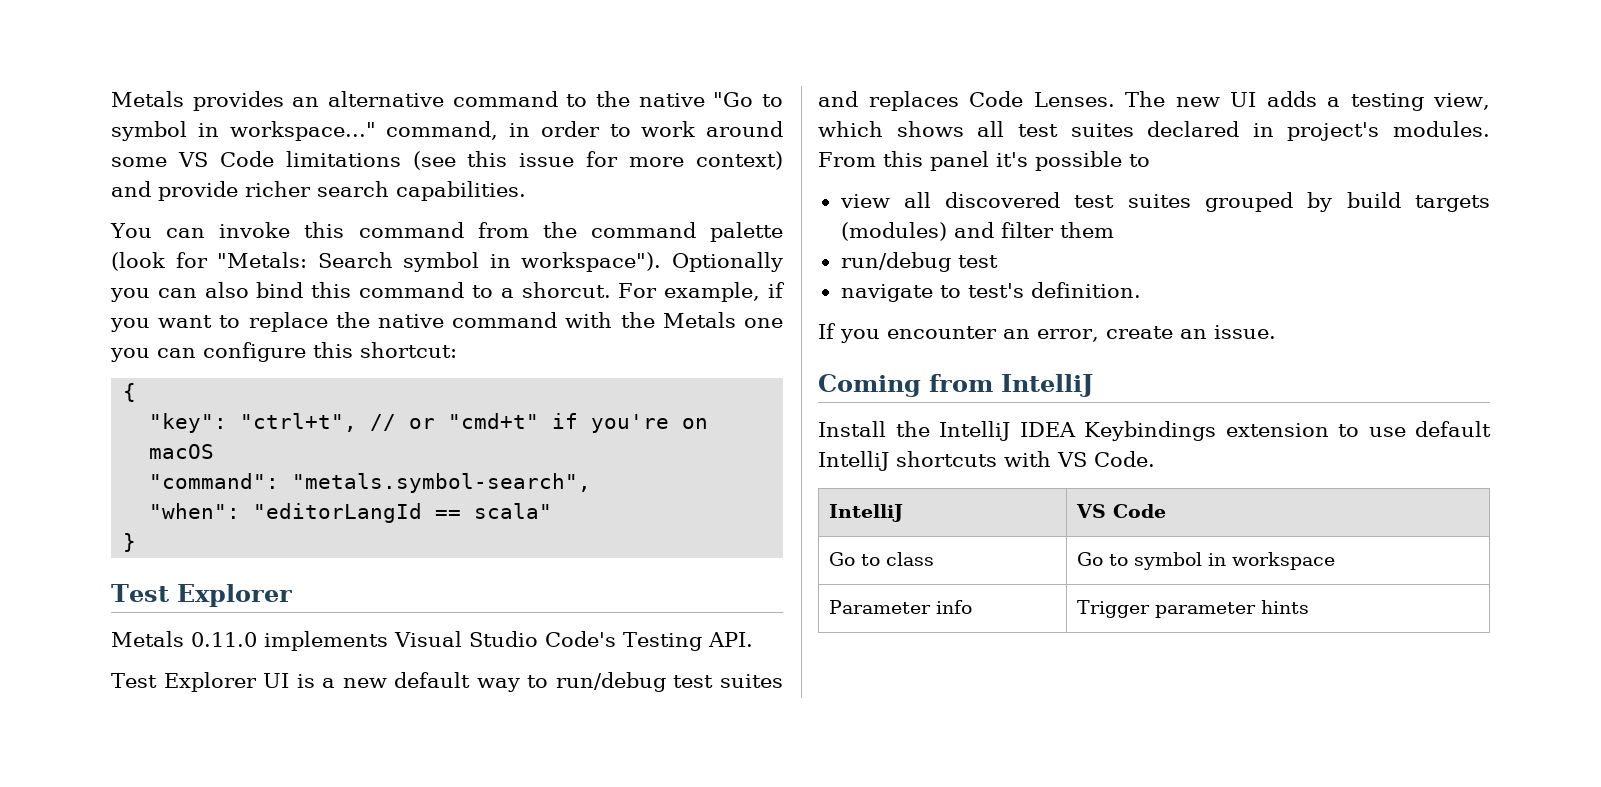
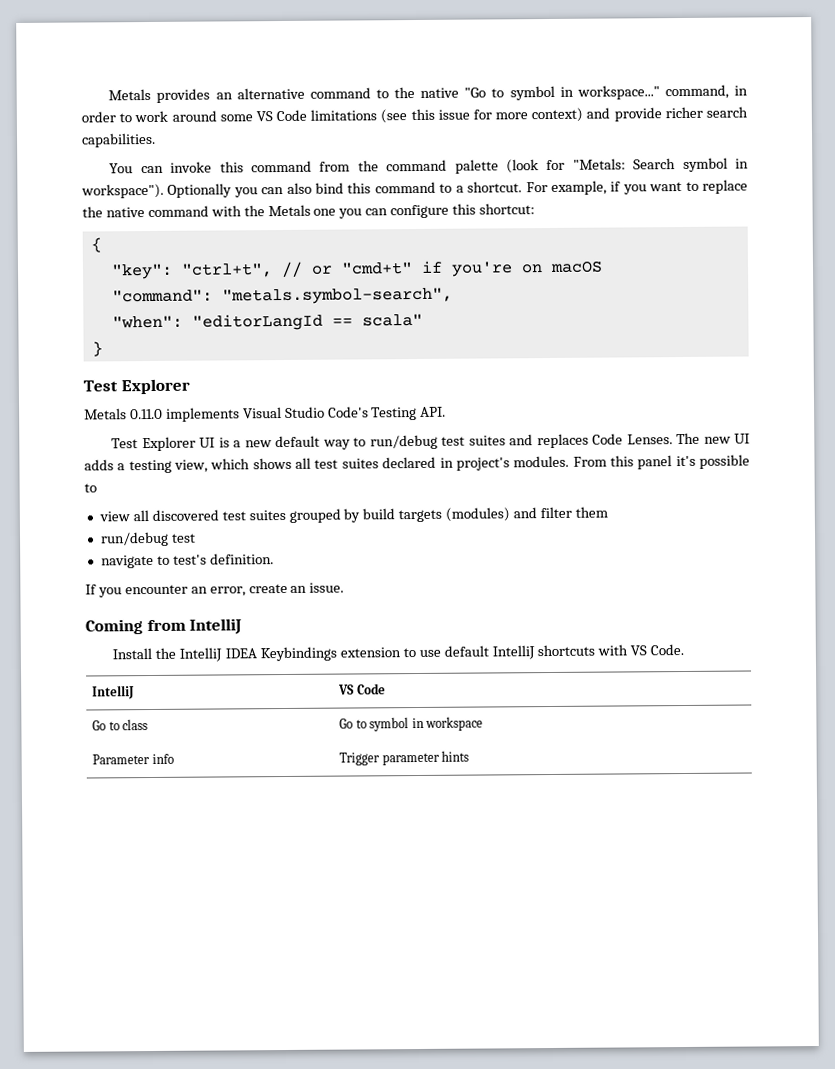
[521,282,611,298] shorcut. -> [467,181,523,193] shortcut.

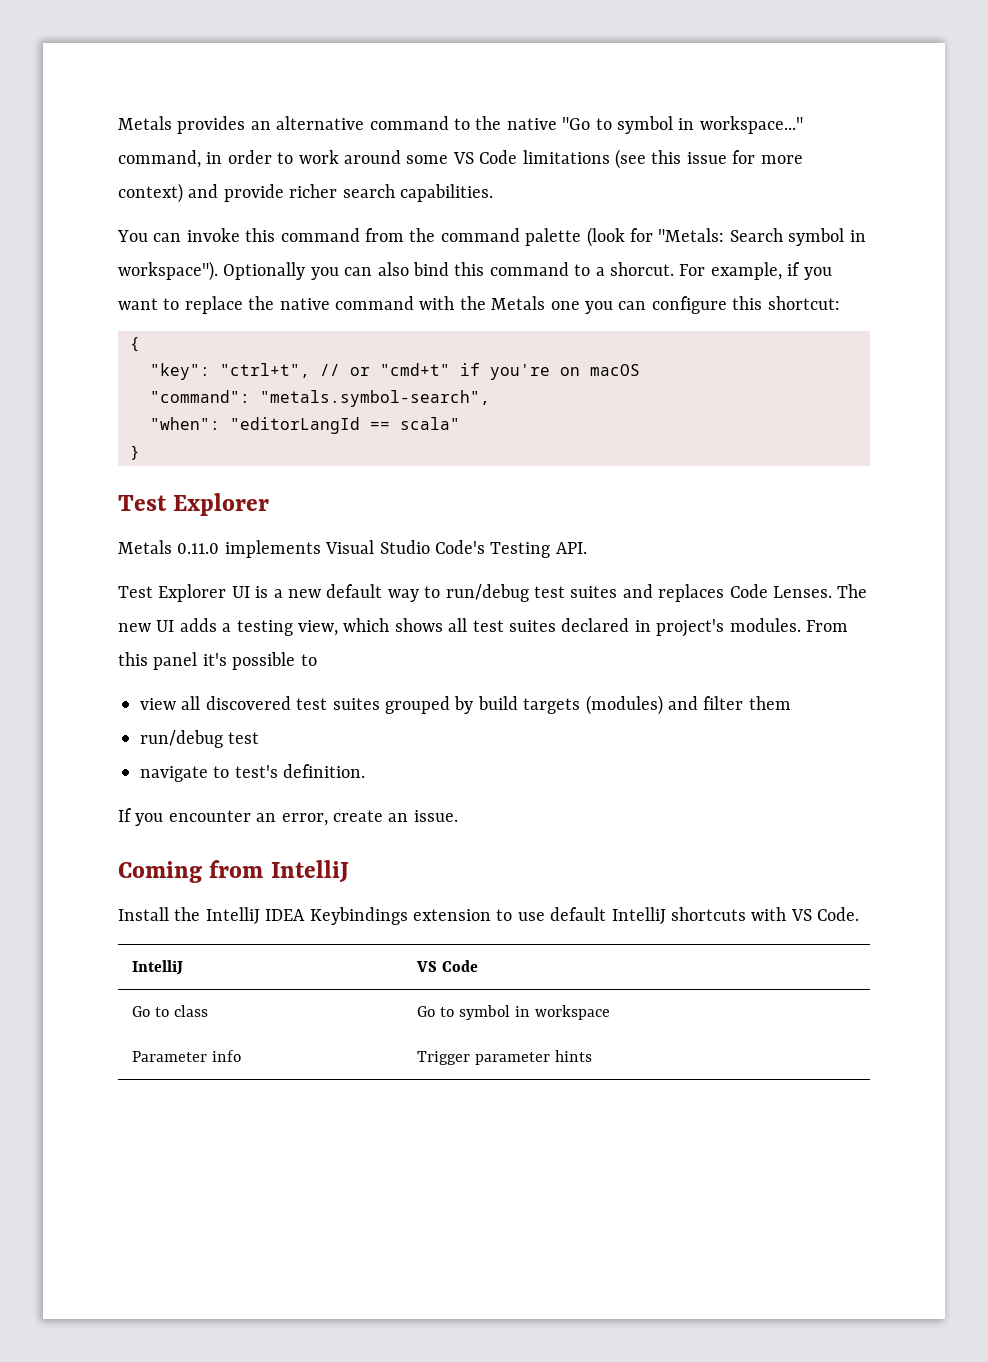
[467,181,523,193] shortcut. -> [609,262,674,276] shorcut.

